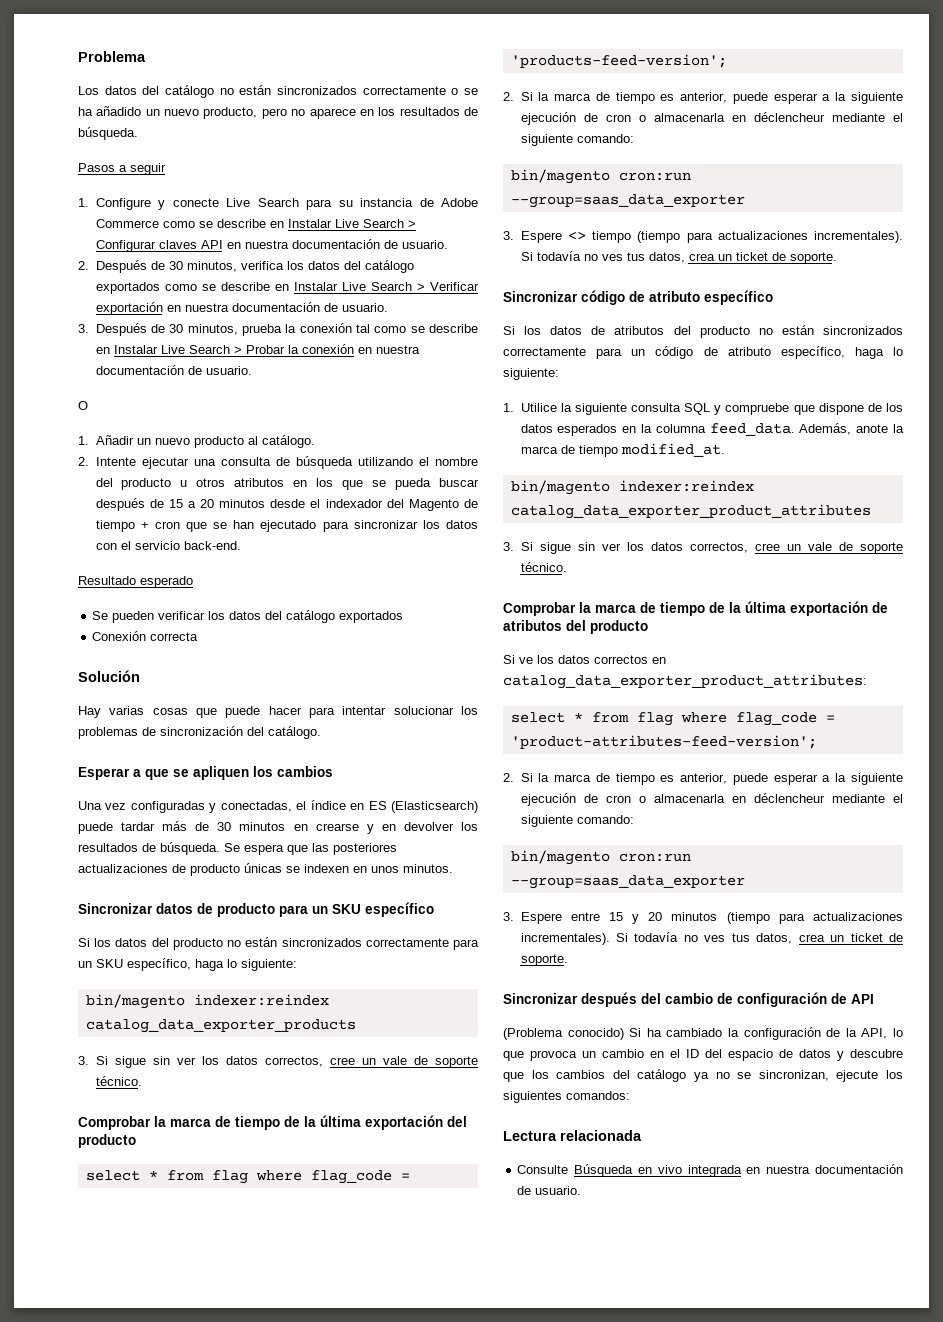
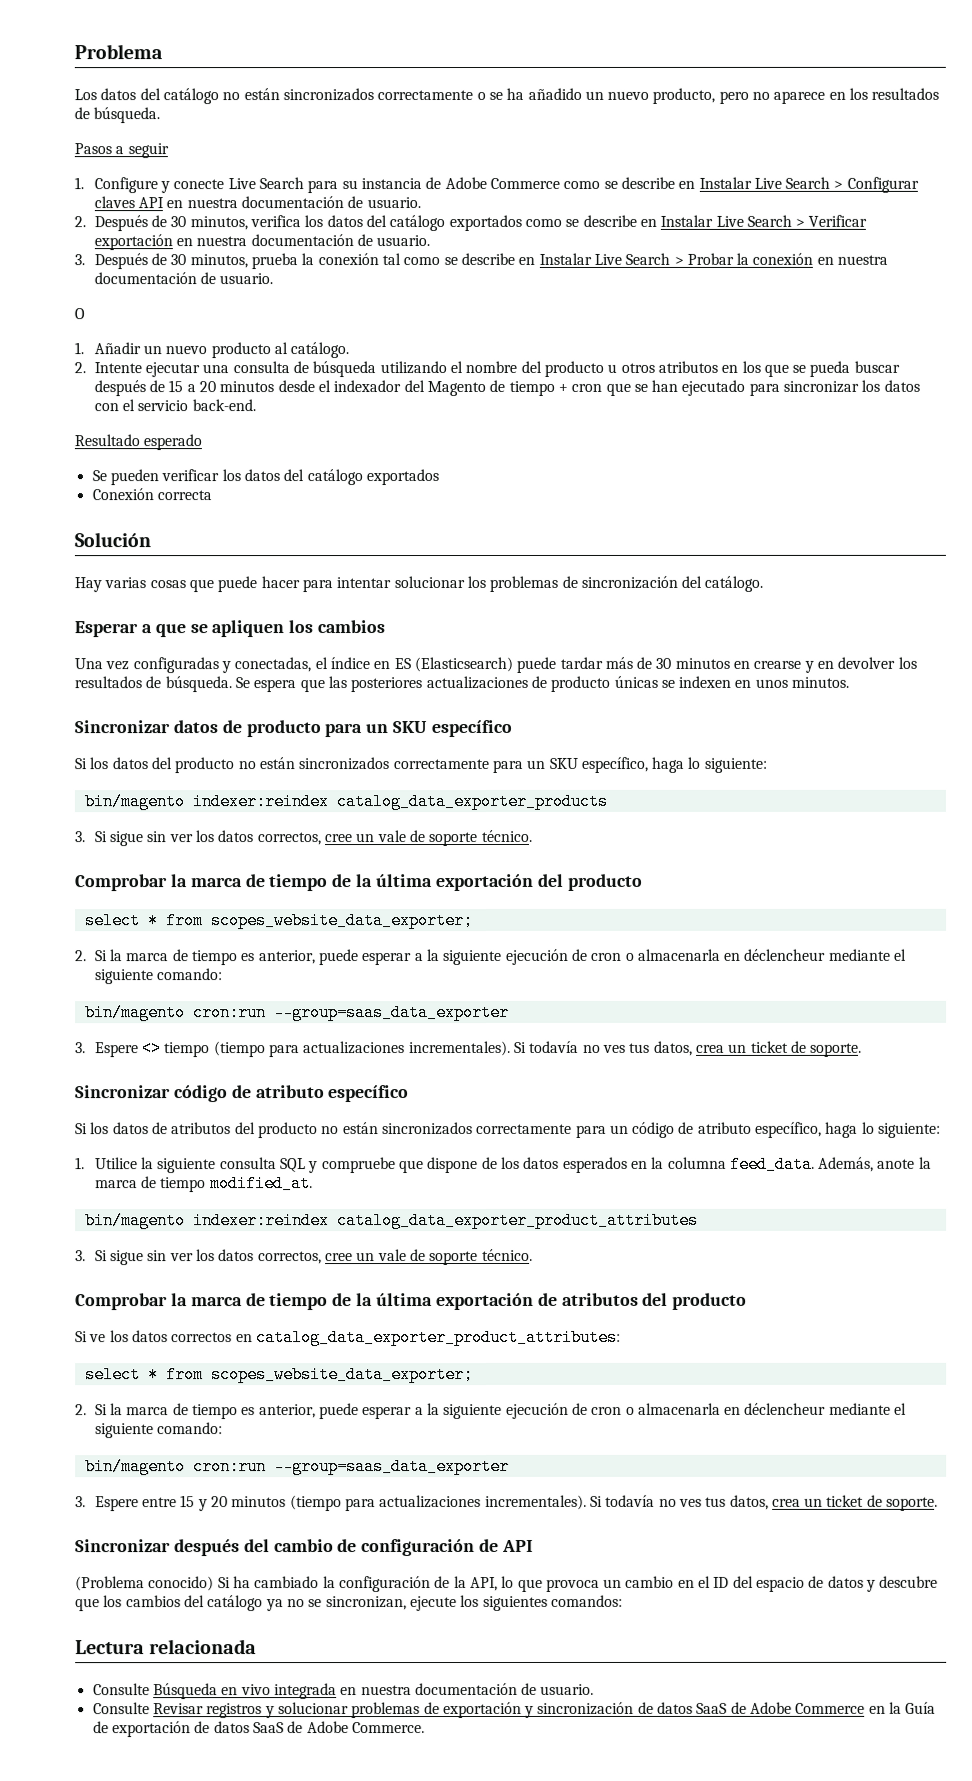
[211,1170,410,1184] [510,54,727,68] flag where flag_code = 'products-feed-version'; -> [210,912,474,930] scopes_website_data_exporter;
[636,712,835,726] [510,735,817,749] flag where flag_code = 'product-attributes-feed-version'; -> [210,1366,474,1384] scopes_website_data_exporter;
(582, 1190) none -> [92,1701,937,1719] [92,1721,425,1738] // Consulte Revisar registros y solucionar problemas de exportación y sincronización de datos SaaS de Adobe Commerce en la Guía de exportación de datos SaaS de Adobe Commerce.

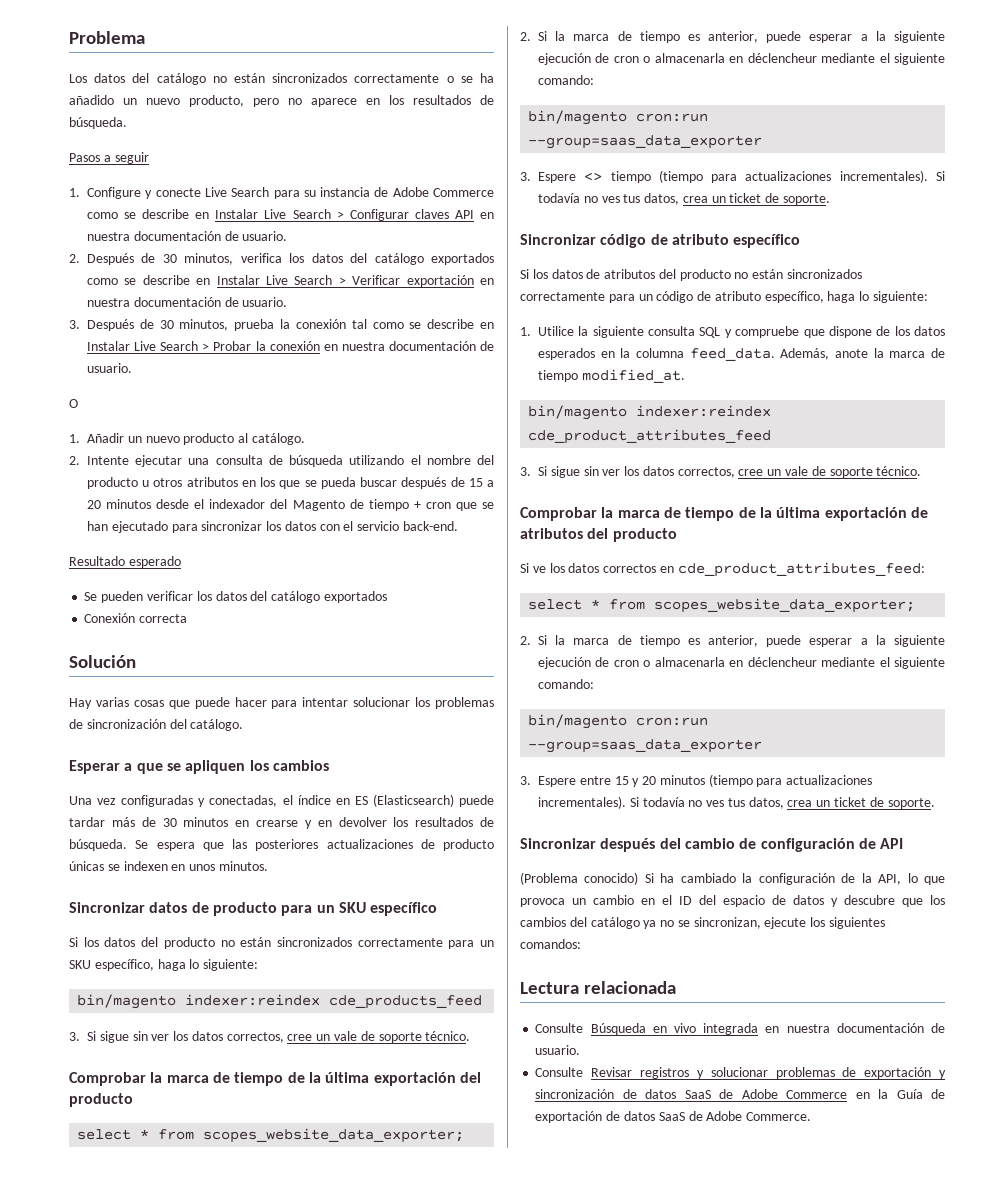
[335,792,608,811] catalog_data_exporter_products -> [329,995,483,1009] cde_products_feed
[336,1211,699,1230] catalog_data_exporter_product_attributes -> [528,429,772,444] cde_product_attributes_feed
[255,1328,621,1347] catalog_data_exporter_product_attributes: -> [677,562,925,577] cde_product_attributes_feed:

